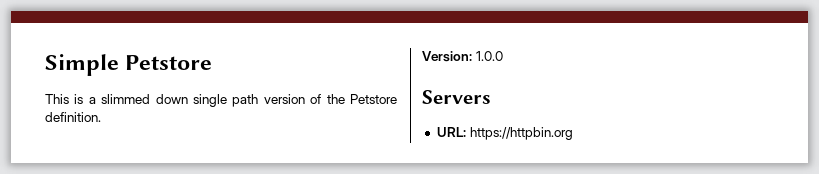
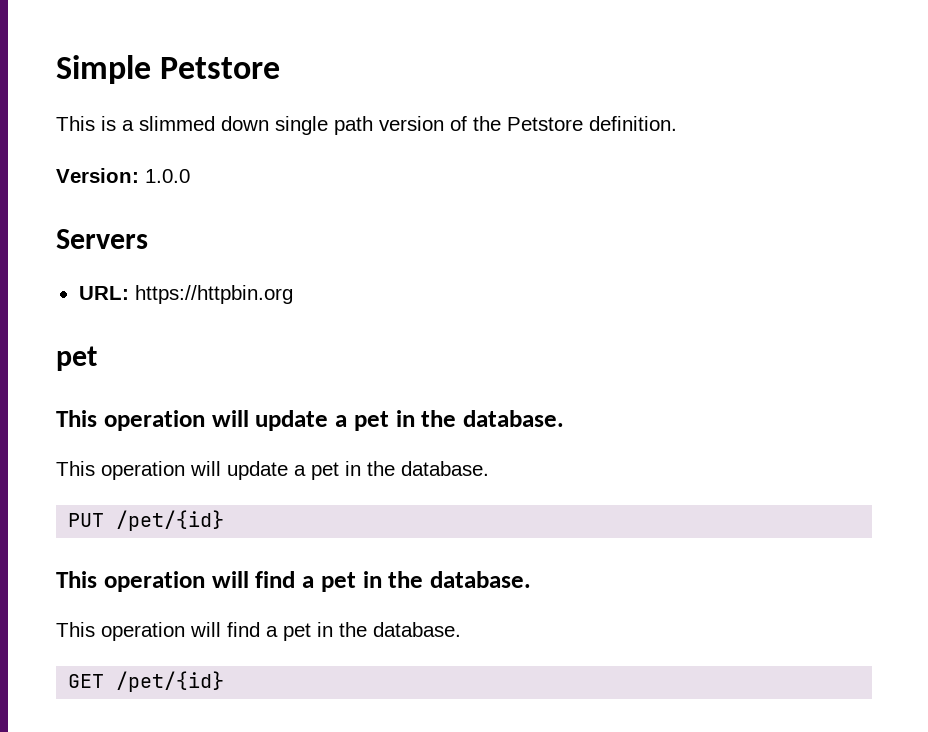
(573, 133) none -> [56,346,97,371] [56,410,564,431] [56,461,489,480] [68,510,225,531] [56,571,531,592] [56,622,461,641] [68,671,225,692] // pet // This operation will update a pet in the database. // This operation will update a pet in the database. // PUT /pet/{id} // This operation will find a pet in the database. // This operation will find a pet in the database. // GET /pet/{id}

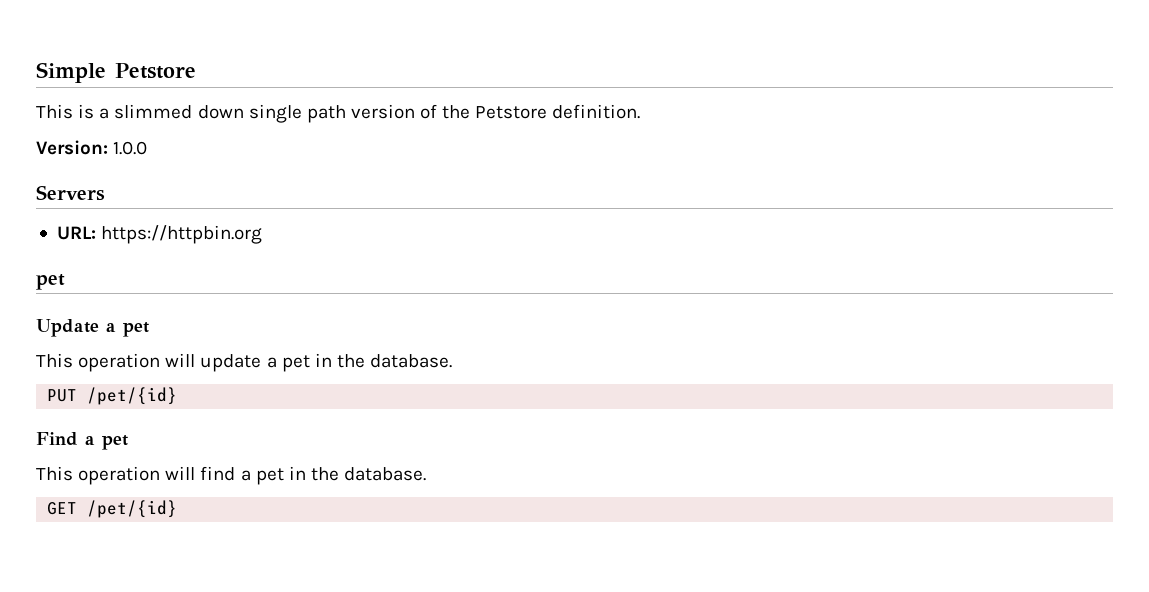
[56,410,564,431] This operation will update a pet in the database. -> [36,319,149,337] Update a pet
[56,571,531,592] This operation will find a pet in the database. -> [36,432,128,450] Find a pet

